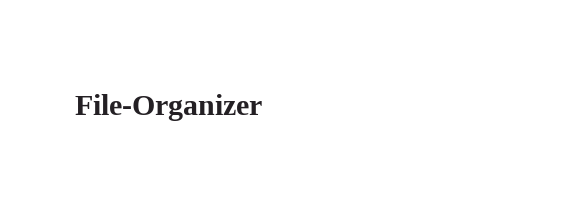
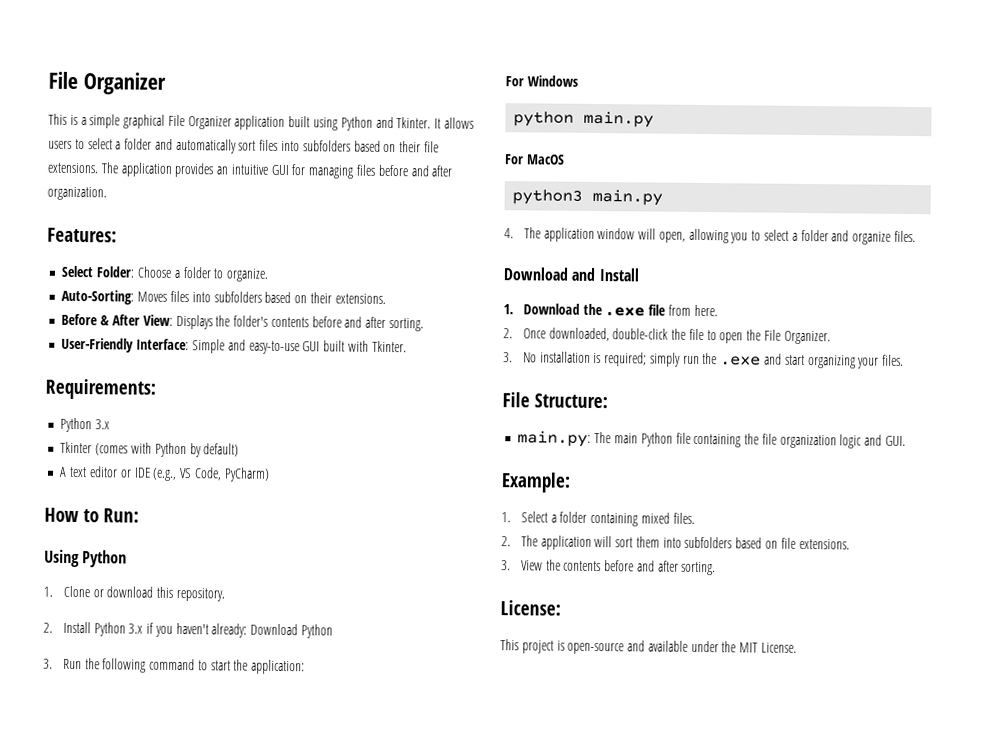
[75,94,262,121] File-Organizer -> [48,71,166,95] [48,113,474,131] [48,138,439,154] [47,162,453,179] [47,186,107,201] [47,227,117,243] [61,265,269,282] [61,289,386,305] [61,313,424,332] [61,337,407,355] [45,378,156,400] [60,417,111,433] [60,441,240,458] [59,466,270,482] [44,507,140,523] [44,549,128,568] [43,585,225,602] [43,621,333,639] [43,658,306,675] [505,75,578,87] [513,110,655,128] [505,154,565,165] [512,188,664,206] [504,227,916,245] [503,267,640,282] [503,303,718,317] [503,327,831,345] [503,351,905,369] [502,392,609,409] [517,430,906,449] [501,472,571,493] [501,511,695,527] [501,535,850,550] [501,559,717,576] [500,600,561,616] [500,639,798,655] File Organizer // This is a simple graphical File Organizer application built using Python and Tkinter. It allows users to select a folder and automatically sort files into subfolders based on their file extensions. The application provides an intuitive GUI for managing files before and after organization. // Features: // Select Folder: Choose a folder to organize. // Auto-Sorting: Moves files into subfolders based on their extensions. // Before & After View: Displays the folder's contents before and after sorting. // User-Friendly Interface: Simple and easy-to-use GUI built with Tkinter. // Requirements: // Python 3.x // Tkinter (comes with Python by default) // A text editor or IDE (e.g., VS Code, PyCharm) // How to Run: // Using Python // 1. Clone or download this repository. // 2. Install Python 3.x if you haven't already: Download Python // 3. Run the following command to start the application: // For Windows // python main.py // For MacOS // python3 main.py // 4. The application window will open, allowing you to select a folder and organize files. // Download and Install // 1. Download the .exe file from here. // 2. Once downloaded, double-click the file to open the File Organizer. // 3. No installation is required; simply run the .exe and start organizing your files. // File Structure: // main.py: The main Python file containing the file organization logic and GUI. // Example: // 1. Select a folder containing mixed files. // 2. The application will sort them into subfolders based on file extensions. // 3. View the contents before and after sorting. // License: // This project is open-source and available under the MIT License.

